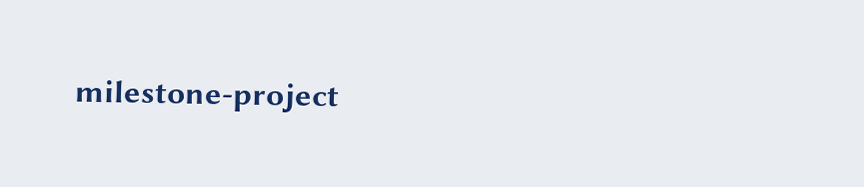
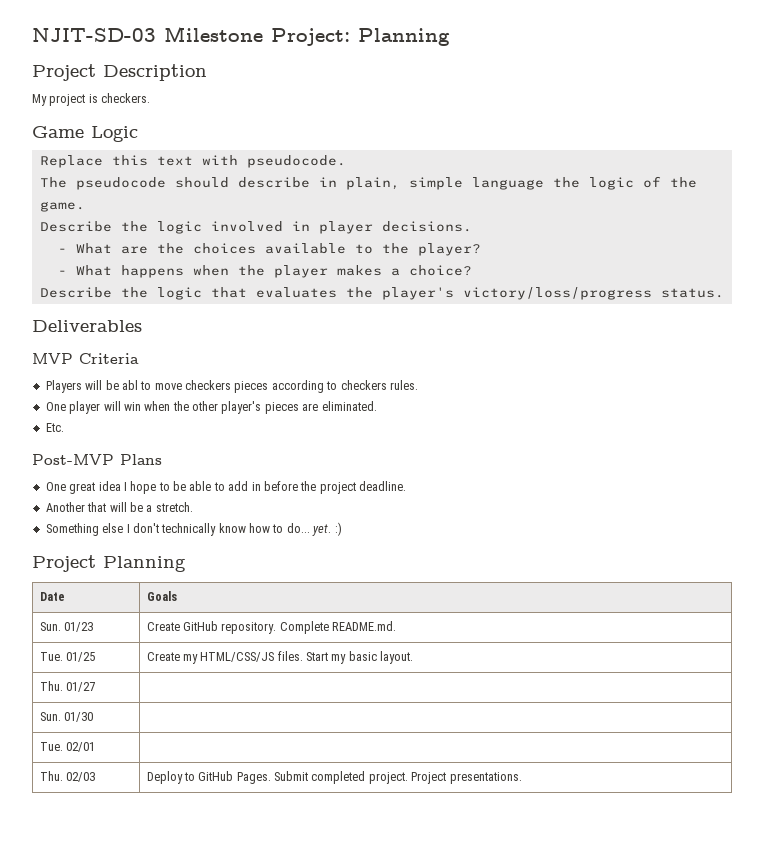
[74,79,340,114] milestone-project -> [32,26,450,46] [32,64,207,81] [32,93,151,106] [32,126,138,142] [39,155,346,168] [39,176,697,190] [39,201,85,212] [39,221,472,234] [57,243,481,256] [57,265,472,278] [39,287,724,300] [32,320,142,332] [32,353,139,364] [45,380,418,393] [45,401,377,414] [45,423,64,432] [32,454,162,465] [45,481,406,494] [45,502,193,512] [45,522,342,536] [32,555,186,572] [39,592,65,601] [146,591,177,601] [39,622,93,632] [146,621,397,634] [39,652,95,662] [146,651,414,664] [39,681,95,692] [39,712,93,722] [39,742,95,752] [39,771,95,782] [146,771,522,784] NJIT-SD-03 Milestone Project: Planning // Project Description // My project is checkers. // Game Logic // Replace this text with pseudocode. // The pseudocode should describe in plain, simple language the logic of the game. // Describe the logic involved in player decisions. // - What are the choices available to the player? // - What happens when the player makes a choice? // Describe the logic that evaluates the player's victory/loss/progress status. // Deliverables // MVP Criteria // Players will be abl to move checkers pieces according to checkers rules. // One player will win when the other player's pieces are eliminated. // Etc. // Post-MVP Plans // One great idea I hope to be able to add in before the project deadline. // Another that will be a stretch. // Something else I don't technically know how to do... yet. :) // Project Planning // Date | Goals // Sun. 01/23 | Create GitHub repository. Complete README.md. // Tue. 01/25 | Create my HTML/CSS/JS files. Start my basic layout. // Thu. 01/27 | // Sun. 01/30 | // Tue. 02/01 | // Thu. 02/03 | Deploy to GitHub Pages. Submit completed project. Project presentations.

